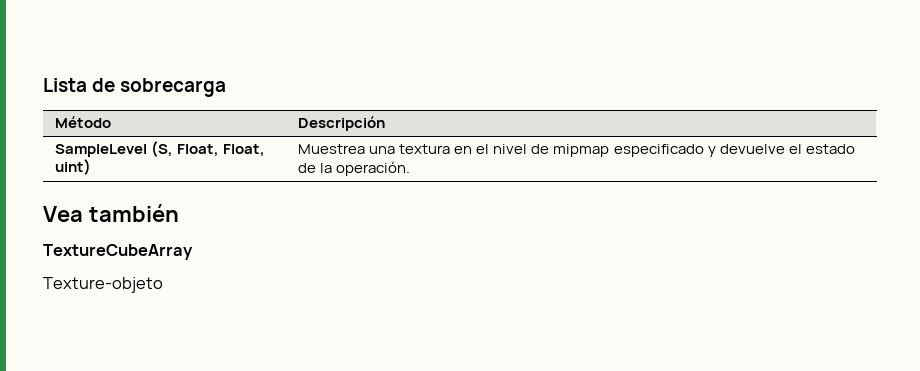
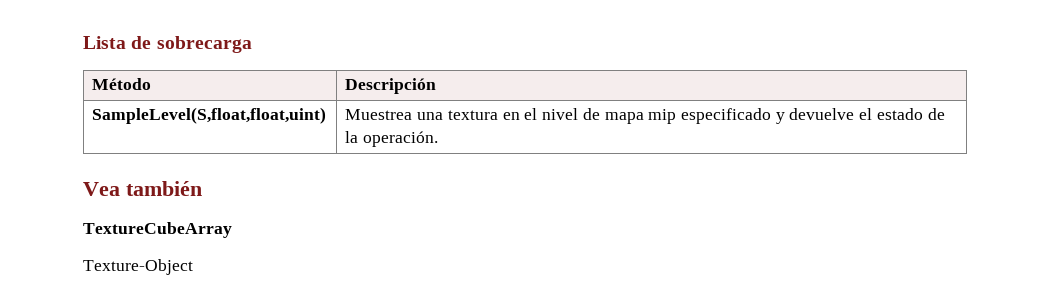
[55,141,266,157] [55,159,92,175] SampleLevel (S, Float, Float, uint) -> [92,107,327,124] SampleLevel(S,float,float,uint)
[553,144,610,157] mipmap -> [604,109,677,124] mapa mip
[43,277,163,293] Texture-objeto -> [83,259,193,275] Texture-Object

